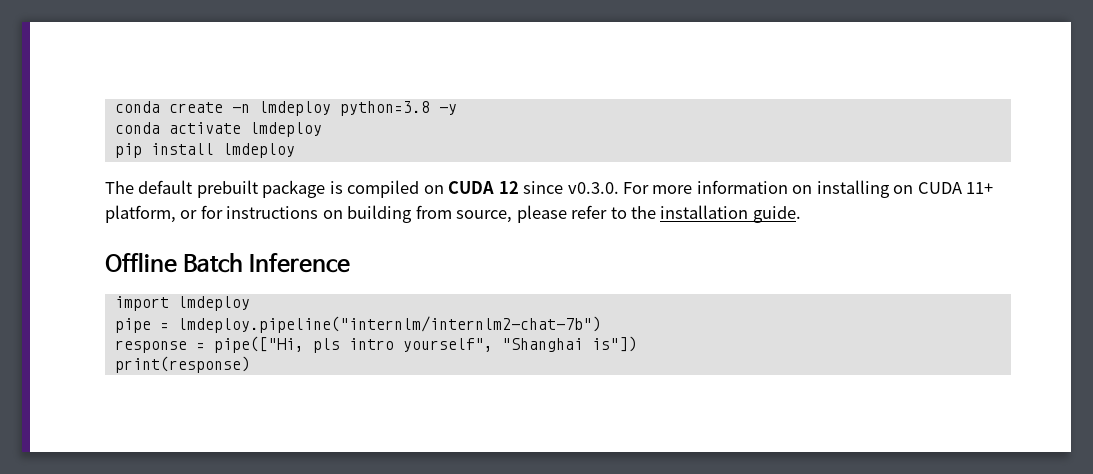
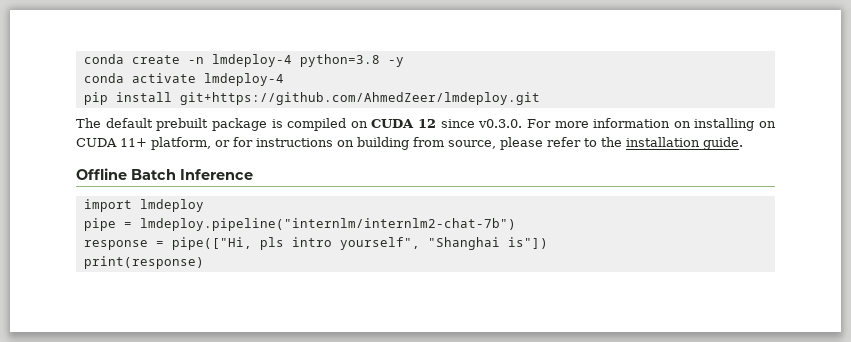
[258,101,331,116] lmdeploy -> [211,54,292,67] lmdeploy-4
[249,122,322,137] lmdeploy -> [203,73,284,86] lmdeploy-4
[222,143,295,158] lmdeploy -> [179,92,540,105] git+https://github.com/AhmedZeer/lmdeploy.git

